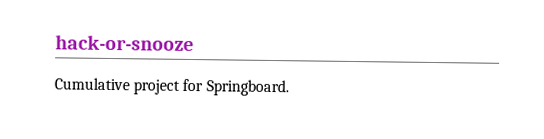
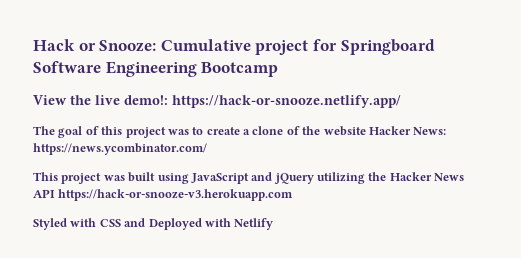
[55,34,194,52] [54,77,289,97] hack-or-snooze // Cumulative project for Springboard. -> [33,39,435,55] [33,61,279,77] [33,95,401,108] [33,126,447,138] [33,143,207,155] [33,172,465,184] [33,189,294,201] [33,218,274,230] Hack or Snooze: Cumulative project for Springboard Software Engineering Bootcamp // View the live demo!: https://hack-or-snooze.netlify.app/ // The goal of this project was to create a clone of the website Hacker News: https://news.ycombinator.com/ // This project was built using JavaScript and jQuery utilizing the Hacker News API https://hack-or-snooze-v3.herokuapp.com // Styled with CSS and Deployed with Netlify

